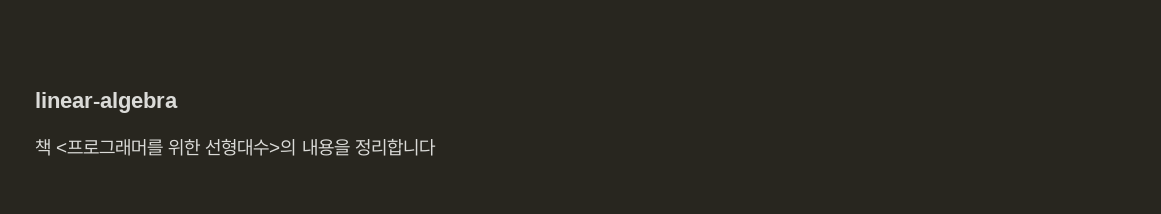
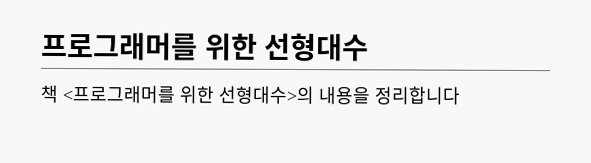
[35,92,178,113] linear-algebra -> [41,31,370,62] 프로그래머를 위한 선형대수

